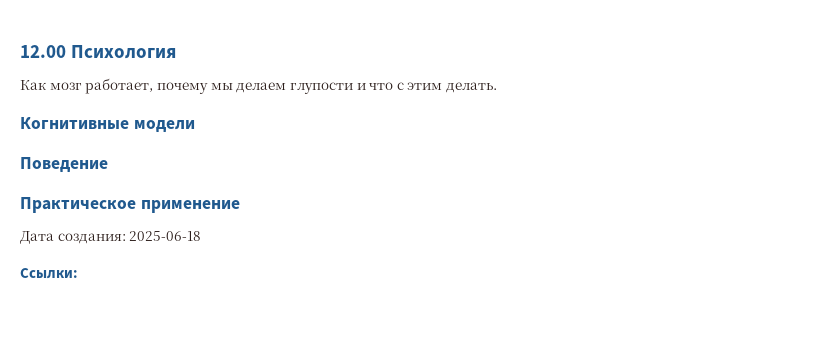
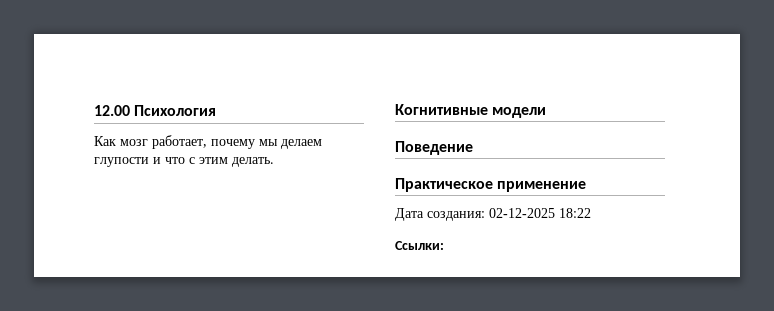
[129,231,202,241] 2025-06-18 -> [489,208,591,218] 02-12-2025 18:22

